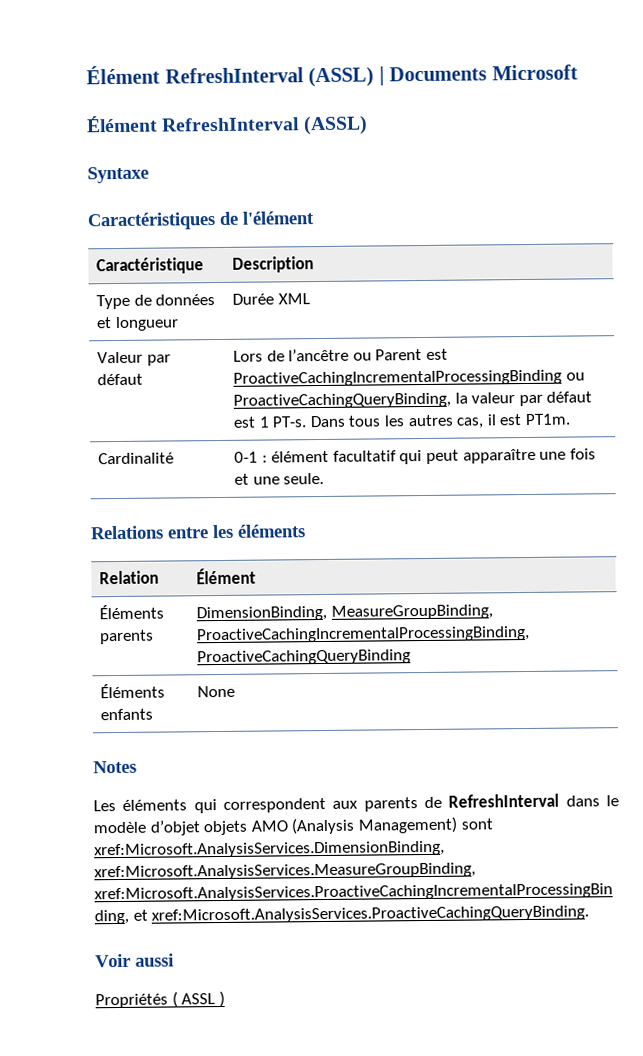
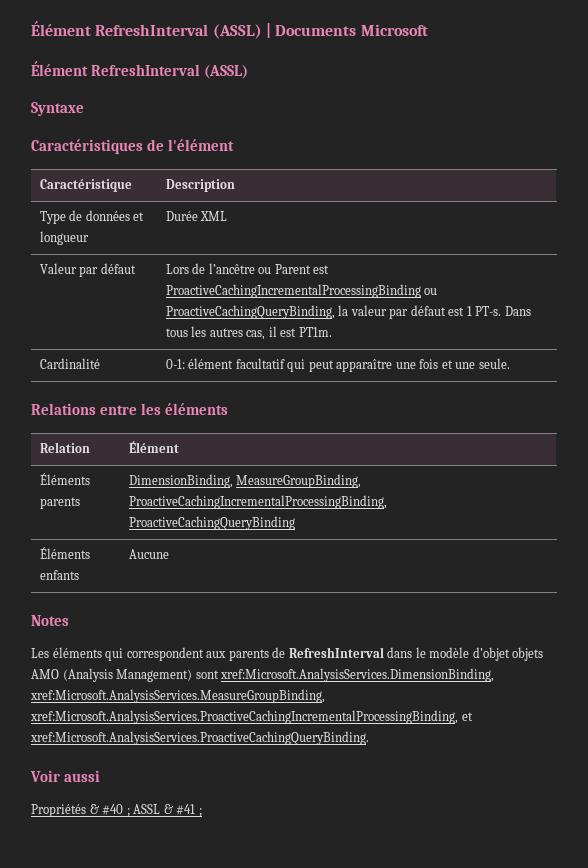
[234,451,268,463] 0-1 : -> [165,359,185,369] 0-1:
[197,685,236,698] | None -> [128,549,169,559] | Aucune
[171,990,225,1008] ( ASSL ) -> [89,804,202,817] & #40 ; ASSL & #41 ;

